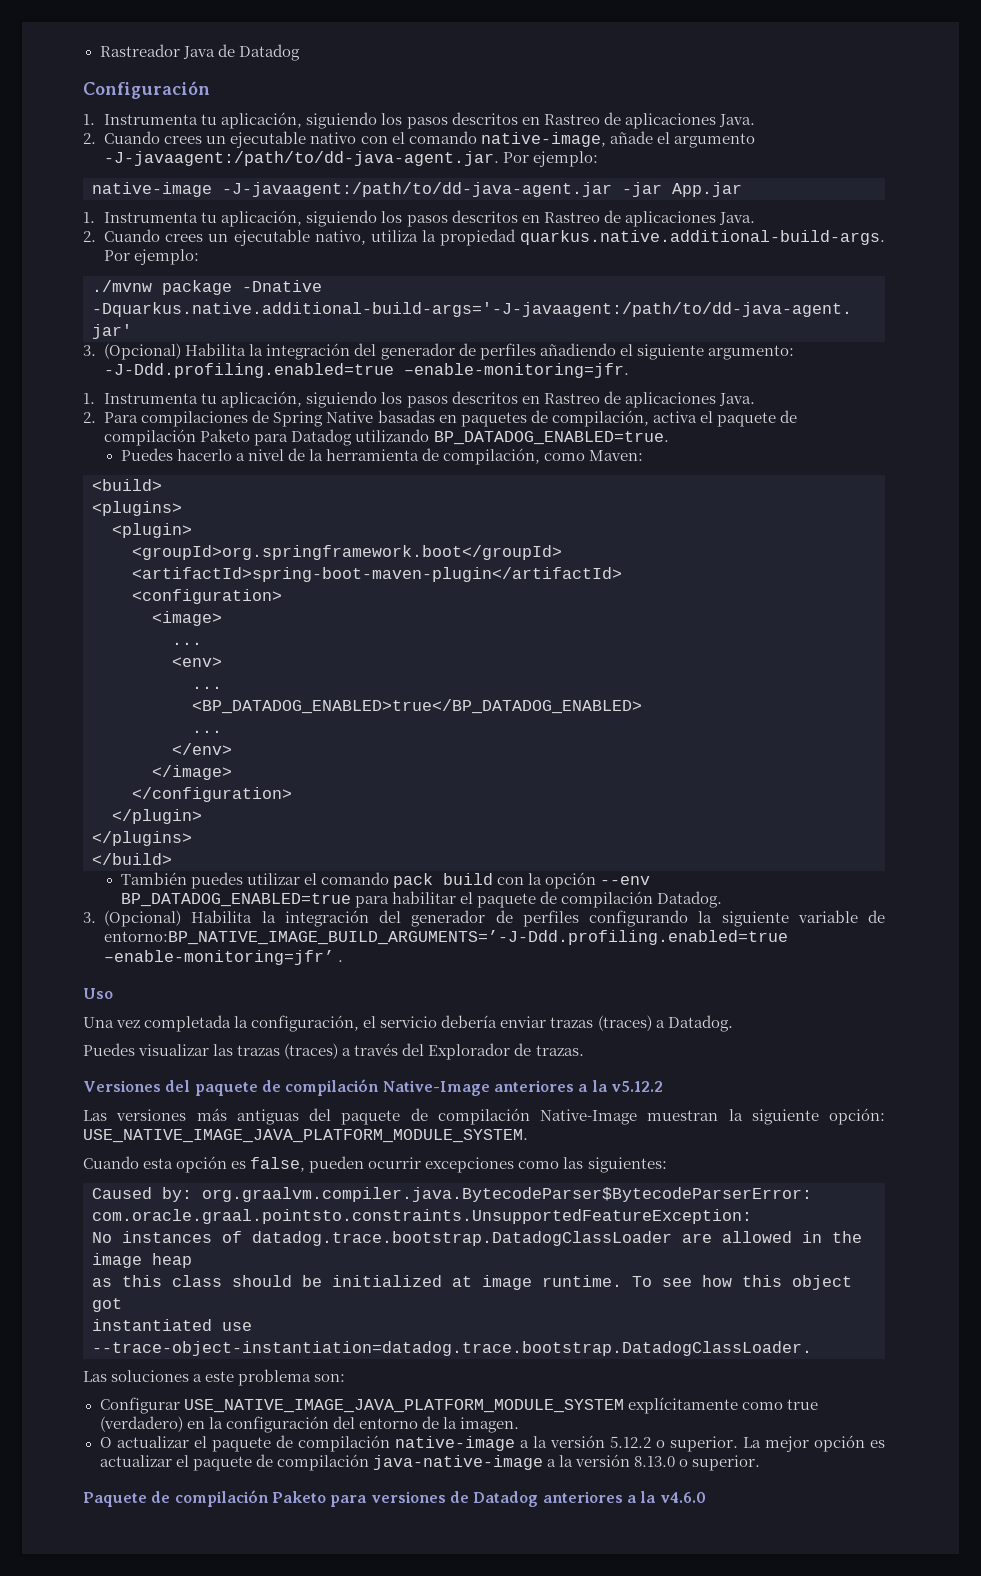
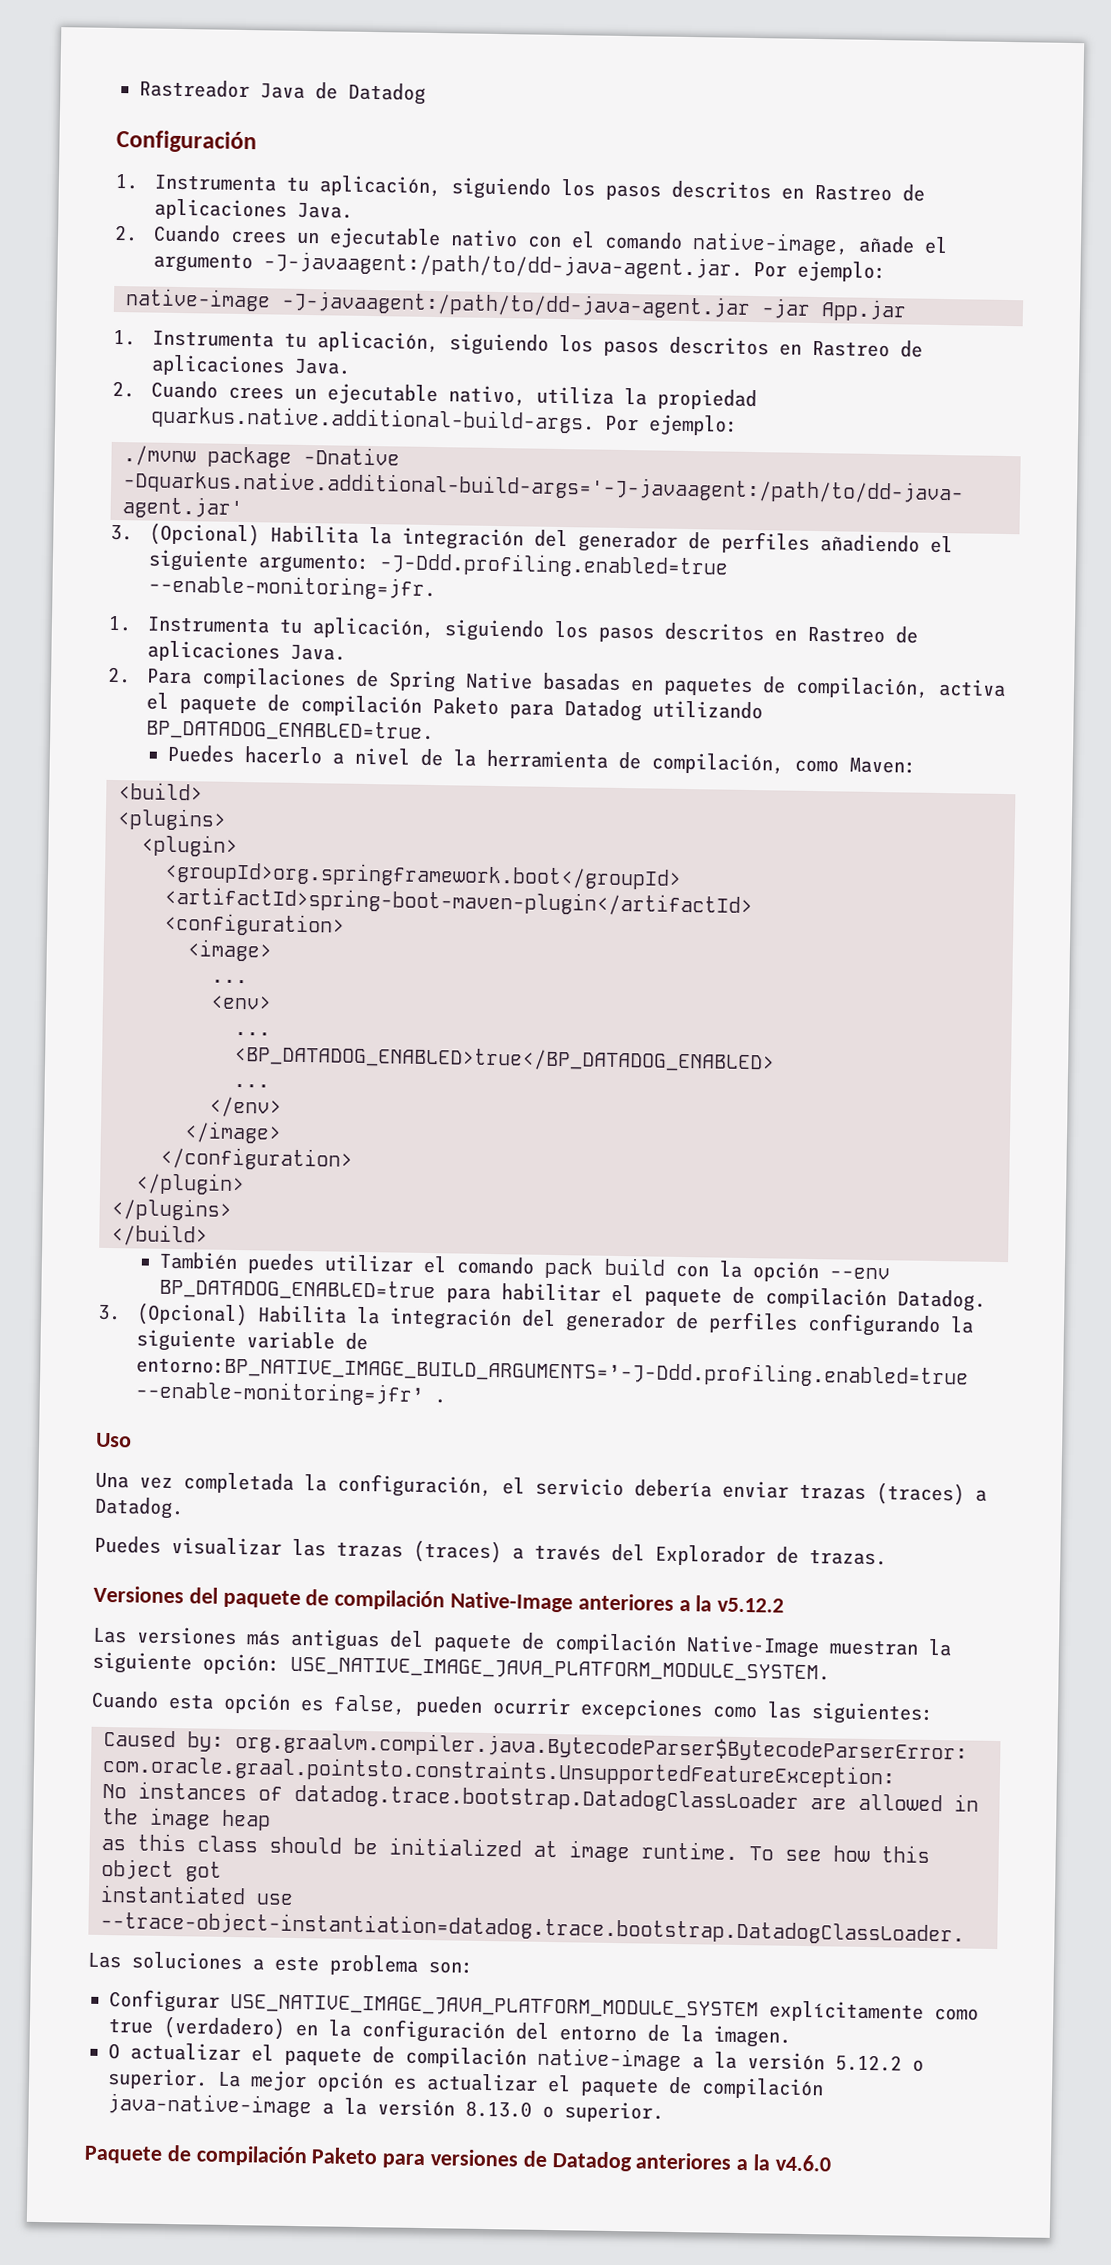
[404,363,630,378] –enable-monitoring=jfr. -> [148,574,437,601] --enable-monitoring=jfr.
[104,950,335,965] –enable-monitoring=jfr’ -> [135,1380,426,1406] --enable-monitoring=jfr’

